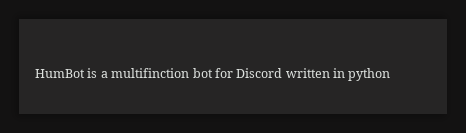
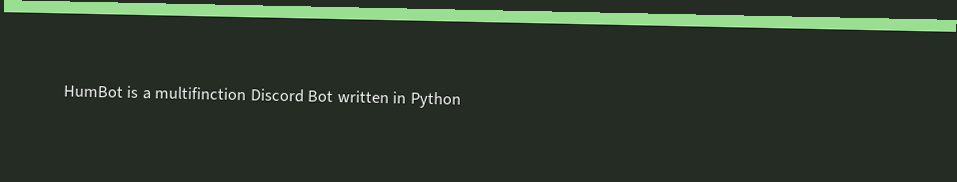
[192,68,283,78] bot for Discord -> [249,88,334,103] Discord Bot
[348,68,391,81] python -> [409,91,461,109] Python

